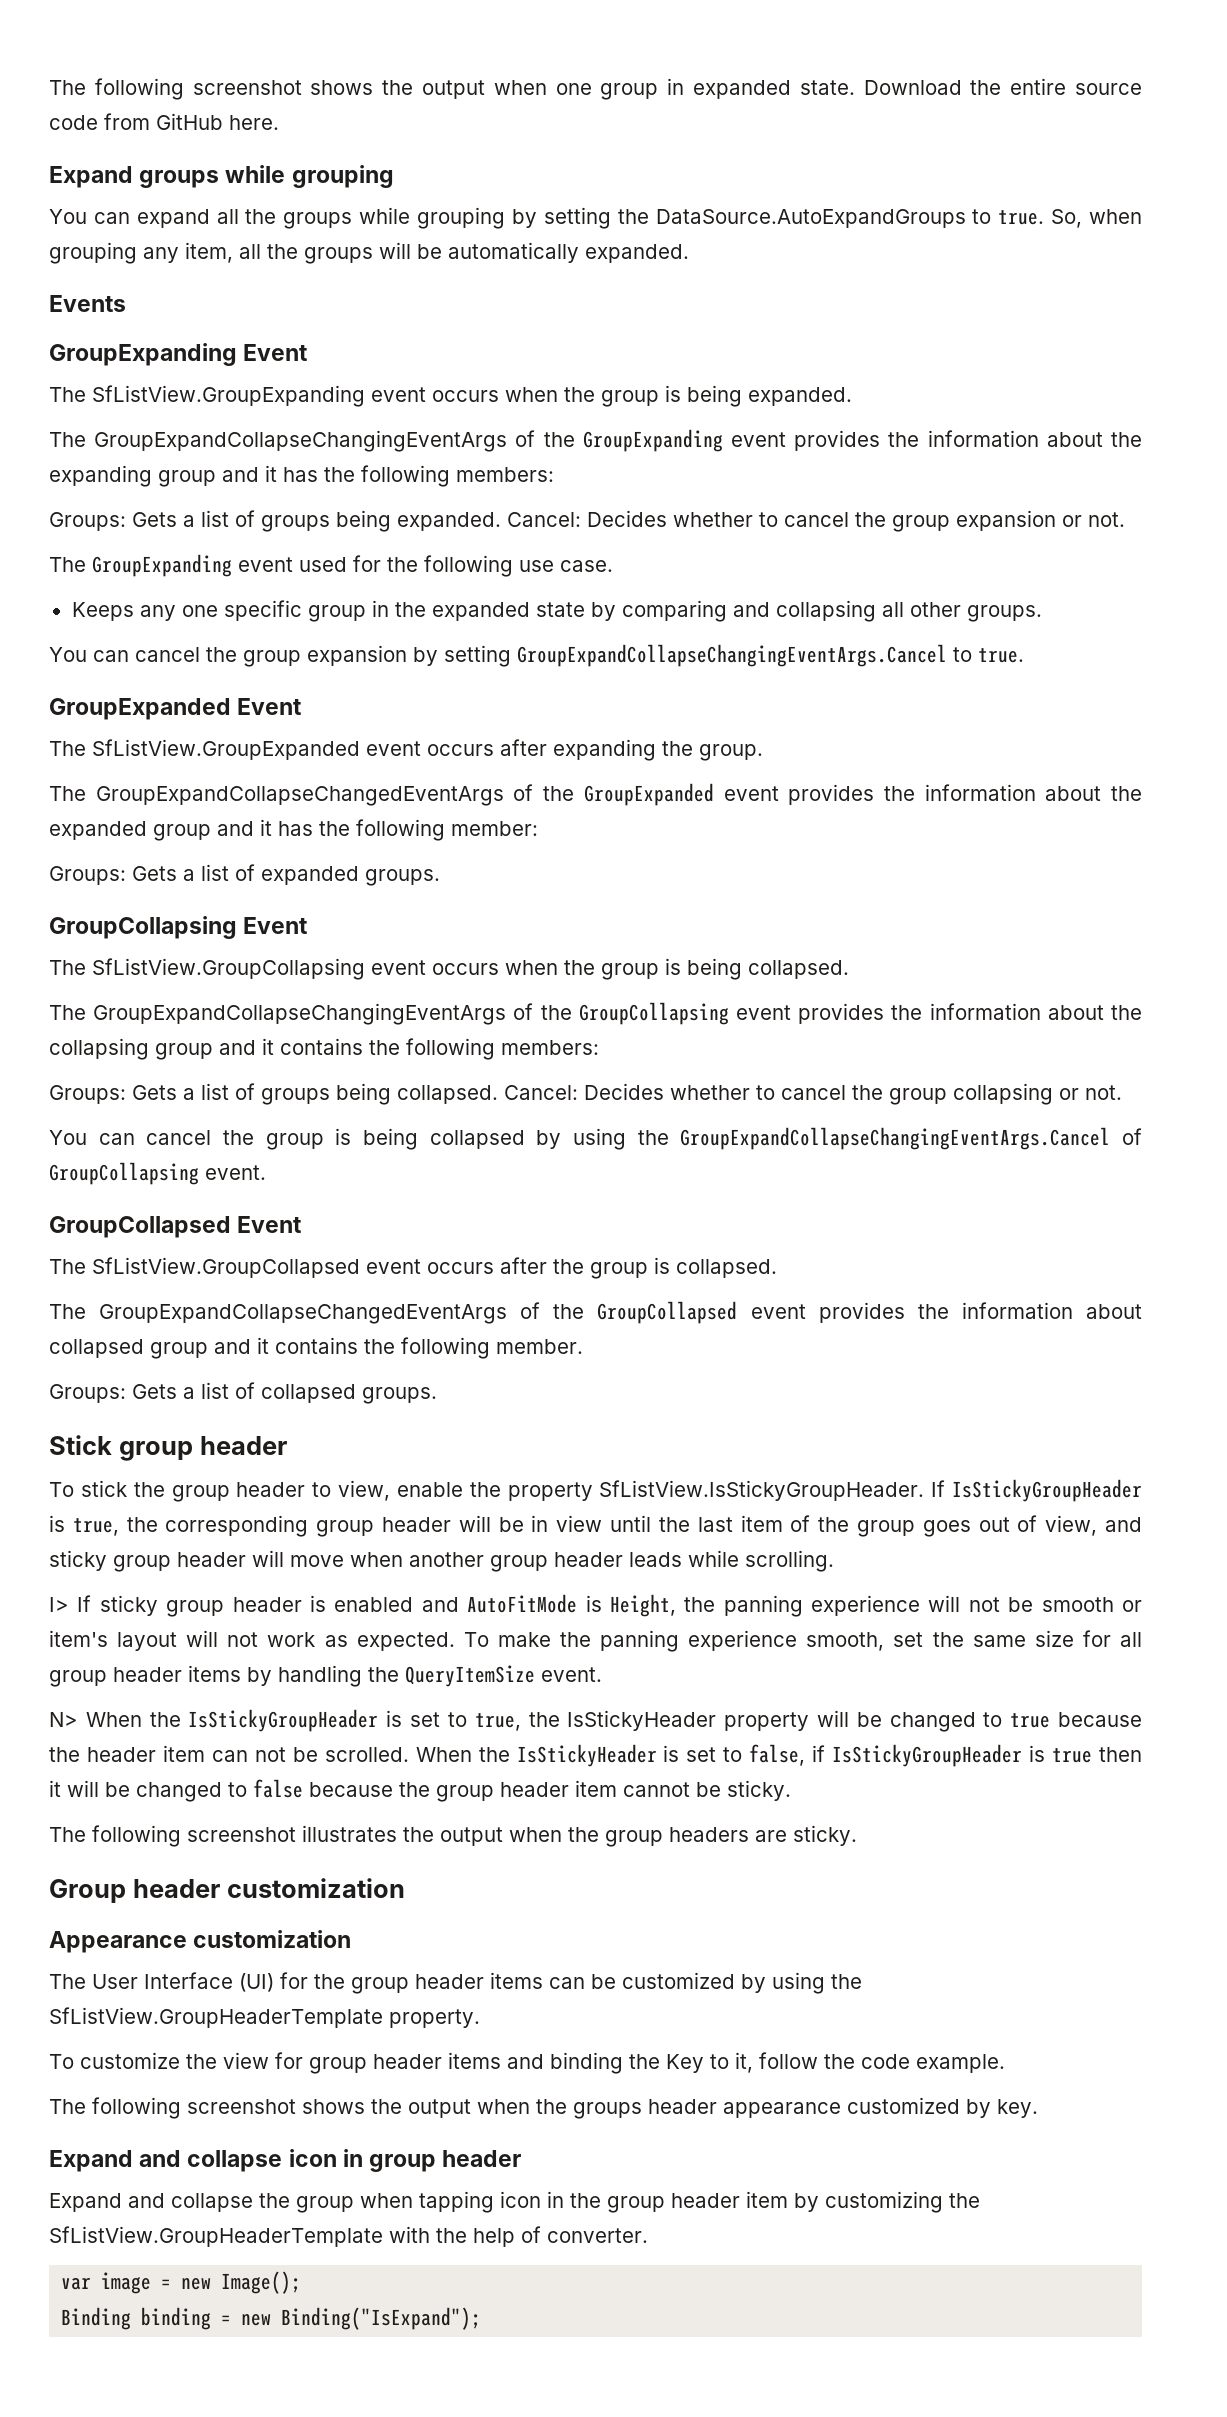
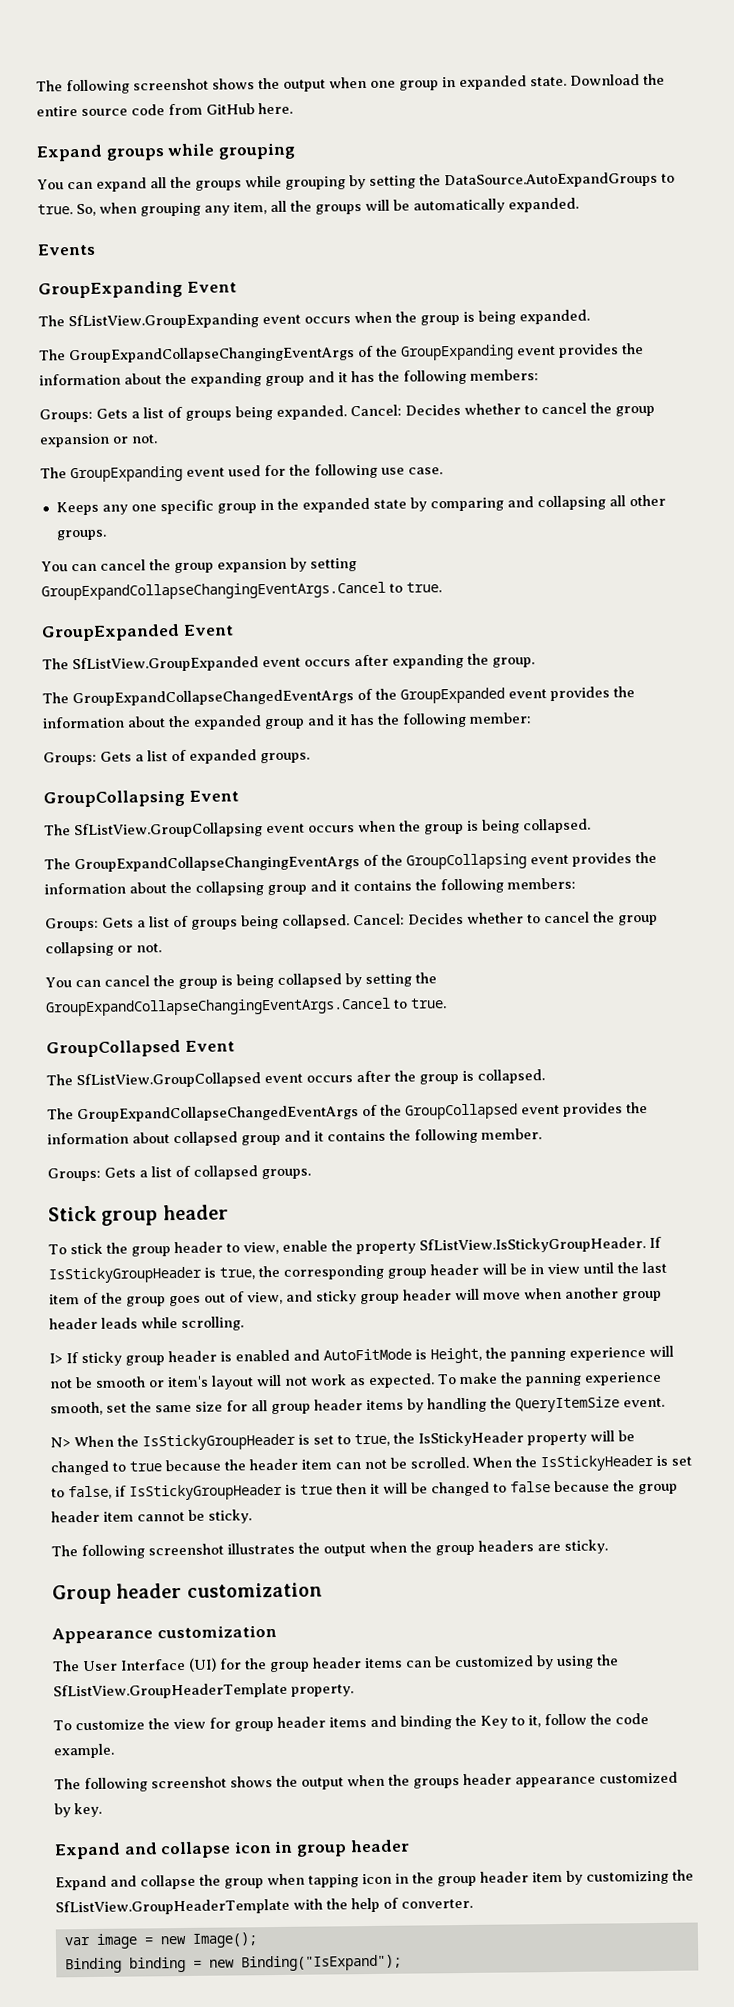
[573,1128,626,1150] using -> [364,973,412,988] setting
[1122,1128,1142,1145] [49,1162,266,1185] of GroupCollapsing event. -> [393,998,447,1009] to true.

